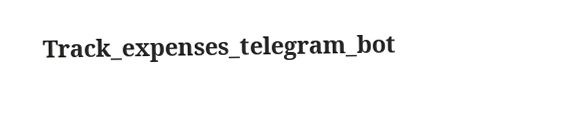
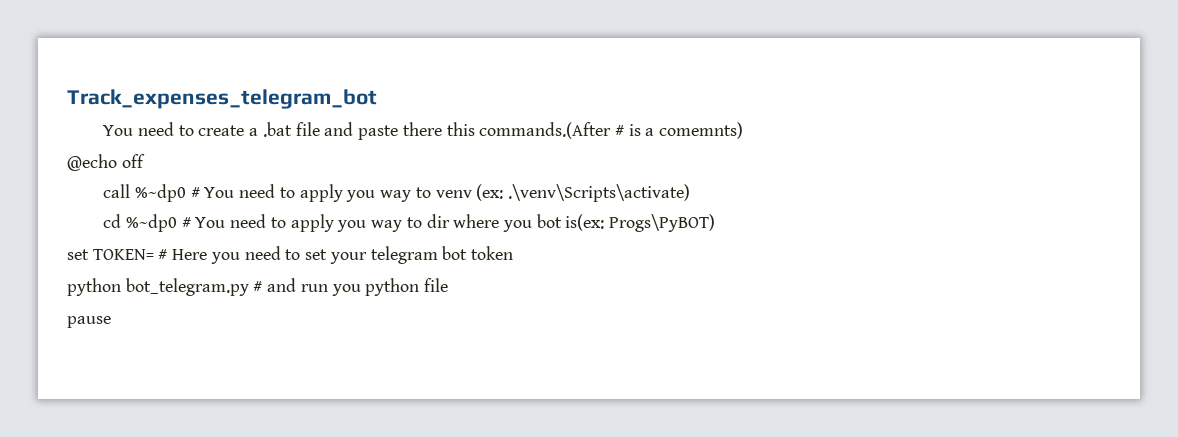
(396, 49) none -> [103,122,744,140] [67,154,145,171] [103,184,690,202] [103,214,716,232] [67,246,513,264] [67,278,449,296] [67,316,111,328] // You need to create a .bat file and paste there this commands.(After # is a comemnts) // @echo off // call %~dp0 # You need to apply you way to venv (ex: .\venv\Scripts\activate) // cd %~dp0 # You need to apply you way to dir where you bot is(ex: Progs\PyBOT) // set TOKEN= # Here you need to set your telegram bot token // python bot_telegram.py # and run you python file // pause

